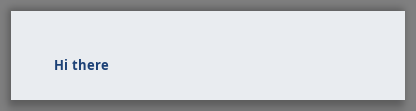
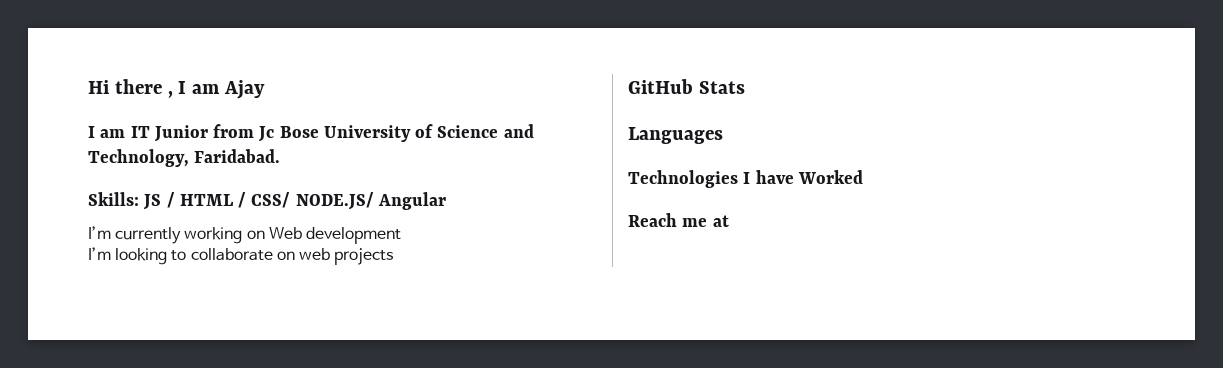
(109, 64) none -> [167,80,266,99] [88,124,534,142] [88,149,281,167] [88,192,446,210] [88,226,401,244] [88,247,395,265] [628,79,745,94] [628,127,723,144] [628,170,863,188] [628,213,729,227] , I am Ajay // I am IT Junior from Jc Bose University of Science and Technology, Faridabad. // Skills: JS / HTML / CSS/ NODE.JS/ Angular // I’m currently working on Web development // I’m looking to collaborate on web projects // GitHub Stats // Languages // Technologies I have Worked // Reach me at

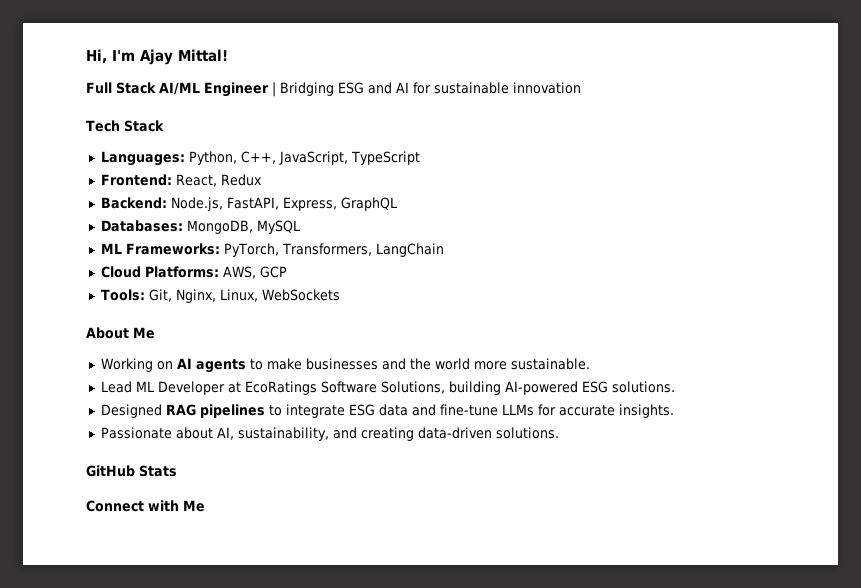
[88,79,266,99] [88,124,534,142] [88,149,281,167] [88,192,446,210] [88,226,401,244] [88,247,395,265] [628,79,745,94] [628,127,723,144] [628,170,863,188] [628,213,729,227] Hi there , I am Ajay // I am IT Junior from Jc Bose University of Science and Technology, Faridabad. // Skills: JS / HTML / CSS/ NODE.JS/ Angular // I’m currently working on Web development // I’m looking to collaborate on web projects // GitHub Stats // Languages // Technologies I have Worked // Reach me at -> [86,49,228,65] [86,82,581,97] [86,120,164,132] [100,151,420,166] [100,174,262,187] [100,197,397,211] [100,220,300,234] [100,243,444,257] [100,266,287,279] [100,289,340,303] [86,327,155,339] [100,358,590,373] [100,381,675,395] [100,404,674,418] [100,427,559,441] [86,465,177,477] [86,500,205,512] Hi, I'm Ajay Mittal! // Full Stack AI/ML Engineer | Bridging ESG and AI for sustainable innovation // Tech Stack // Languages: Python, C++, JavaScript, TypeScript // Frontend: React, Redux // Backend: Node.js, FastAPI, Express, GraphQL // Databases: MongoDB, MySQL // ML Frameworks: PyTorch, Transformers, LangChain // Cloud Platforms: AWS, GCP // Tools: Git, Nginx, Linux, WebSockets // About Me // Working on AI agents to make businesses and the world more sustainable. // Lead ML Developer at EcoRatings Software Solutions, building AI-powered ESG solutions. // Designed RAG pipelines to integrate ESG data and fine-tune LLMs for accurate insights. // Passionate about AI, sustainability, and creating data-driven solutions. // GitHub Stats // Connect with Me

